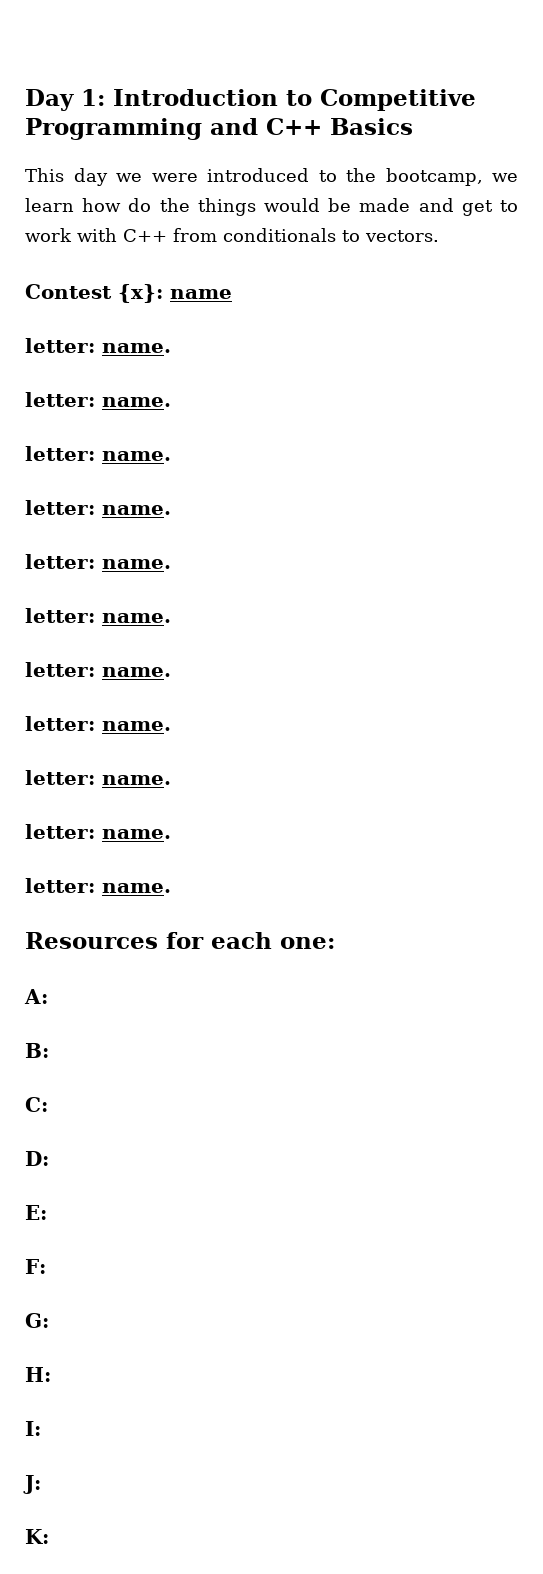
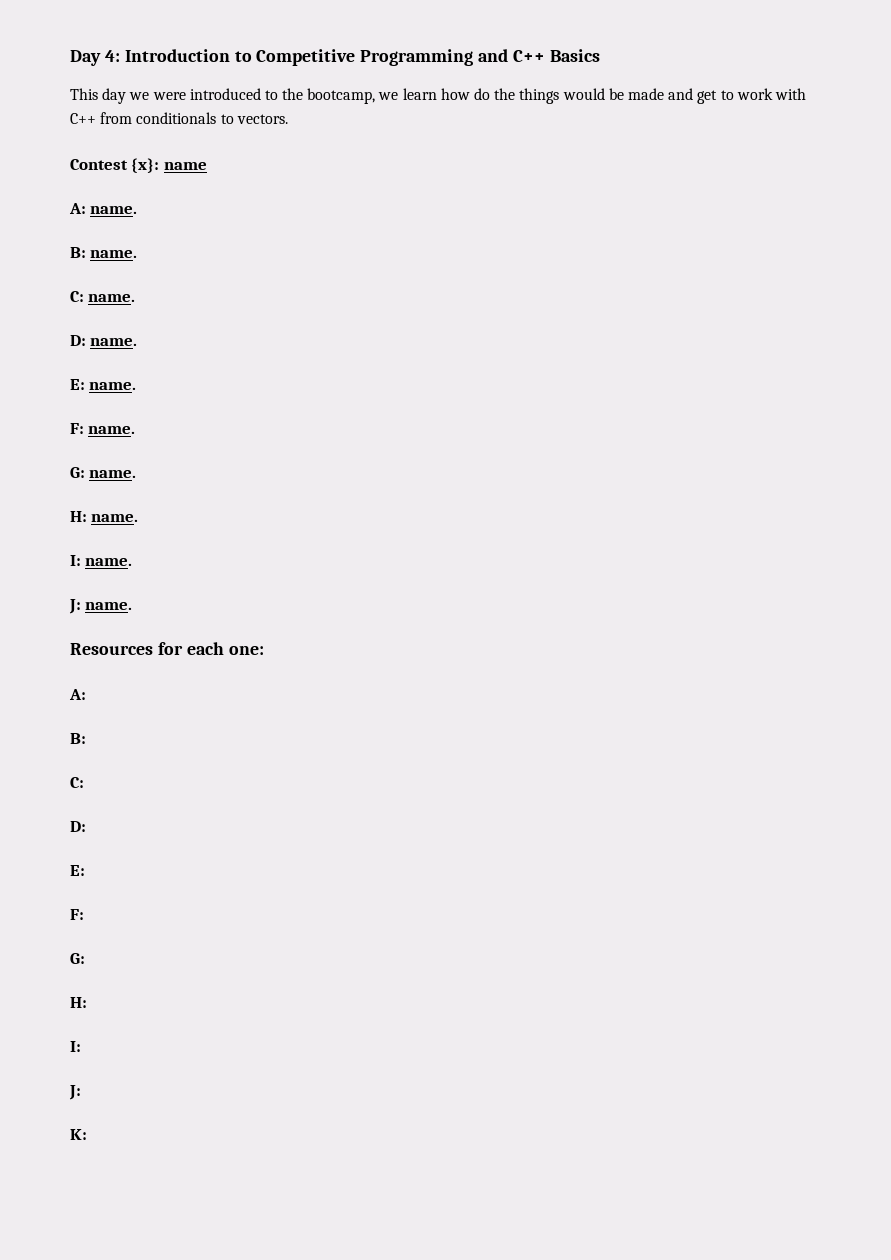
[81,89,105,106] 1: -> [104,50,120,62] 4:
[25,338,171,353] [25,392,171,407] [25,446,171,461] [25,500,171,515] [25,554,171,569] [25,608,171,623] [25,662,171,677] [25,716,171,731] [25,770,171,785] [25,824,171,839] [25,878,95,893] letter: name. // letter: name. // letter: name. // letter: name. // letter: name. // letter: name. // letter: name. // letter: name. // letter: name. // letter: name. // letter: -> [69,203,138,214] [70,247,138,258] [70,291,136,302] [70,335,138,346] [70,379,137,390] [70,423,136,434] [70,467,137,478] [70,511,139,522] [70,555,133,566] [69,599,81,614] A: name. // B: name. // C: name. // D: name. // E: name. // F: name. // G: name. // H: name. // I: name. // J:

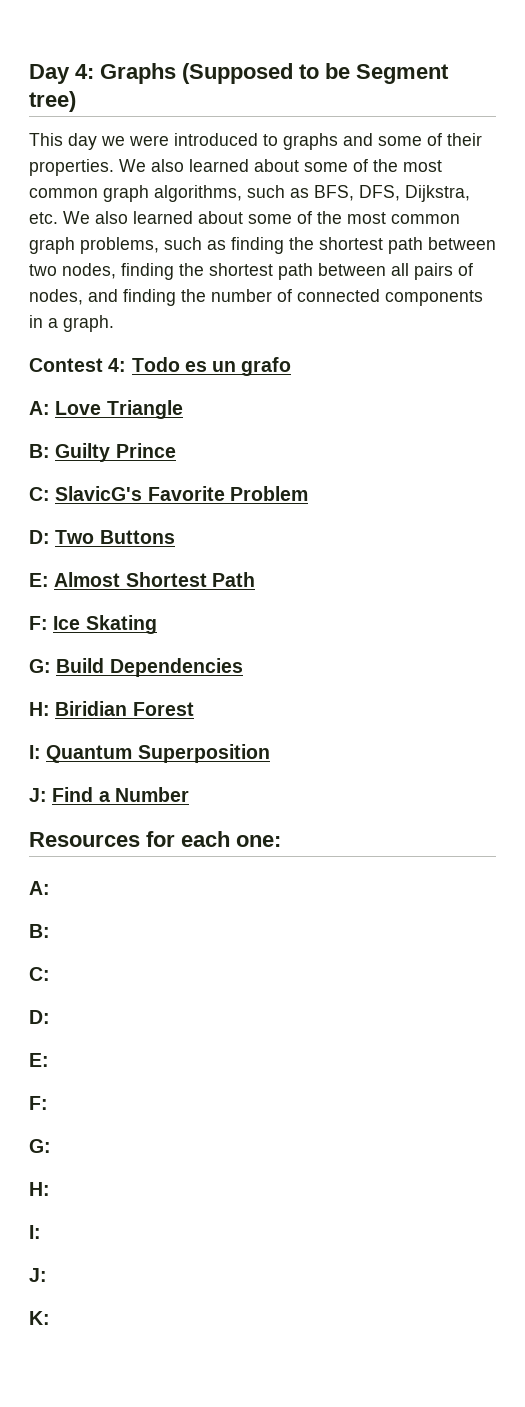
[124,49,600,66] Introduction to Competitive Programming and C++ Basics -> [100,63,449,84] [29,91,76,112] Graphs (Supposed to be Segment tree)
[282,88,806,104] [70,112,288,124] [70,158,207,173] [69,203,138,214] [70,247,138,258] [70,291,136,302] [70,335,138,346] [70,379,137,390] [70,423,136,434] [70,467,137,478] [70,511,139,522] [70,555,133,566] [69,599,133,614] the bootcamp, we learn how do the things would be made and get to work with C++ from conditionals to vectors. // Contest {x}: name // A: name. // B: name. // C: name. // D: name. // E: name. // F: name. // G: name. // H: name. // I: name. // J: name. -> [283,133,482,150] [29,159,442,176] [29,185,470,202] [29,211,460,224] [29,237,496,254] [29,263,473,280] [29,289,483,306] [29,315,114,332] [29,357,292,376] [29,400,183,419] [29,443,176,462] [29,486,308,501] [29,530,175,544] [29,572,255,587] [29,615,157,634] [29,658,243,677] [29,701,194,716] [29,744,270,763] [29,787,189,802] graphs and some of their properties. We also learned about some of the most common graph algorithms, such as BFS, DFS, Dijkstra, etc. We also learned about some of the most common graph problems, such as finding the shortest path between two nodes, finding the shortest path between all pairs of nodes, and finding the number of connected components in a graph. // Contest 4: Todo es un grafo // A: Love Triangle // B: Guilty Prince // C: SlavicG's Favorite Problem // D: Two Buttons // E: Almost Shortest Path // F: Ice Skating // G: Build Dependencies // H: Biridian Forest // I: Quantum Superposition // J: Find a Number

